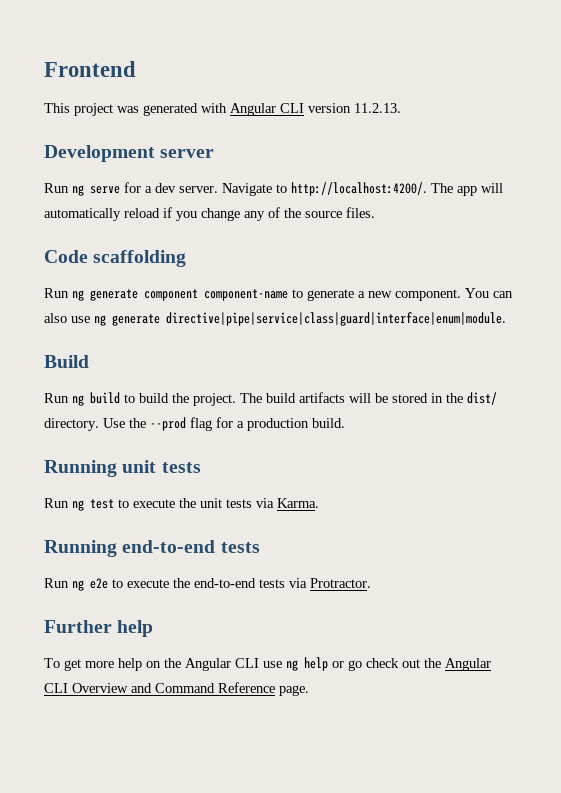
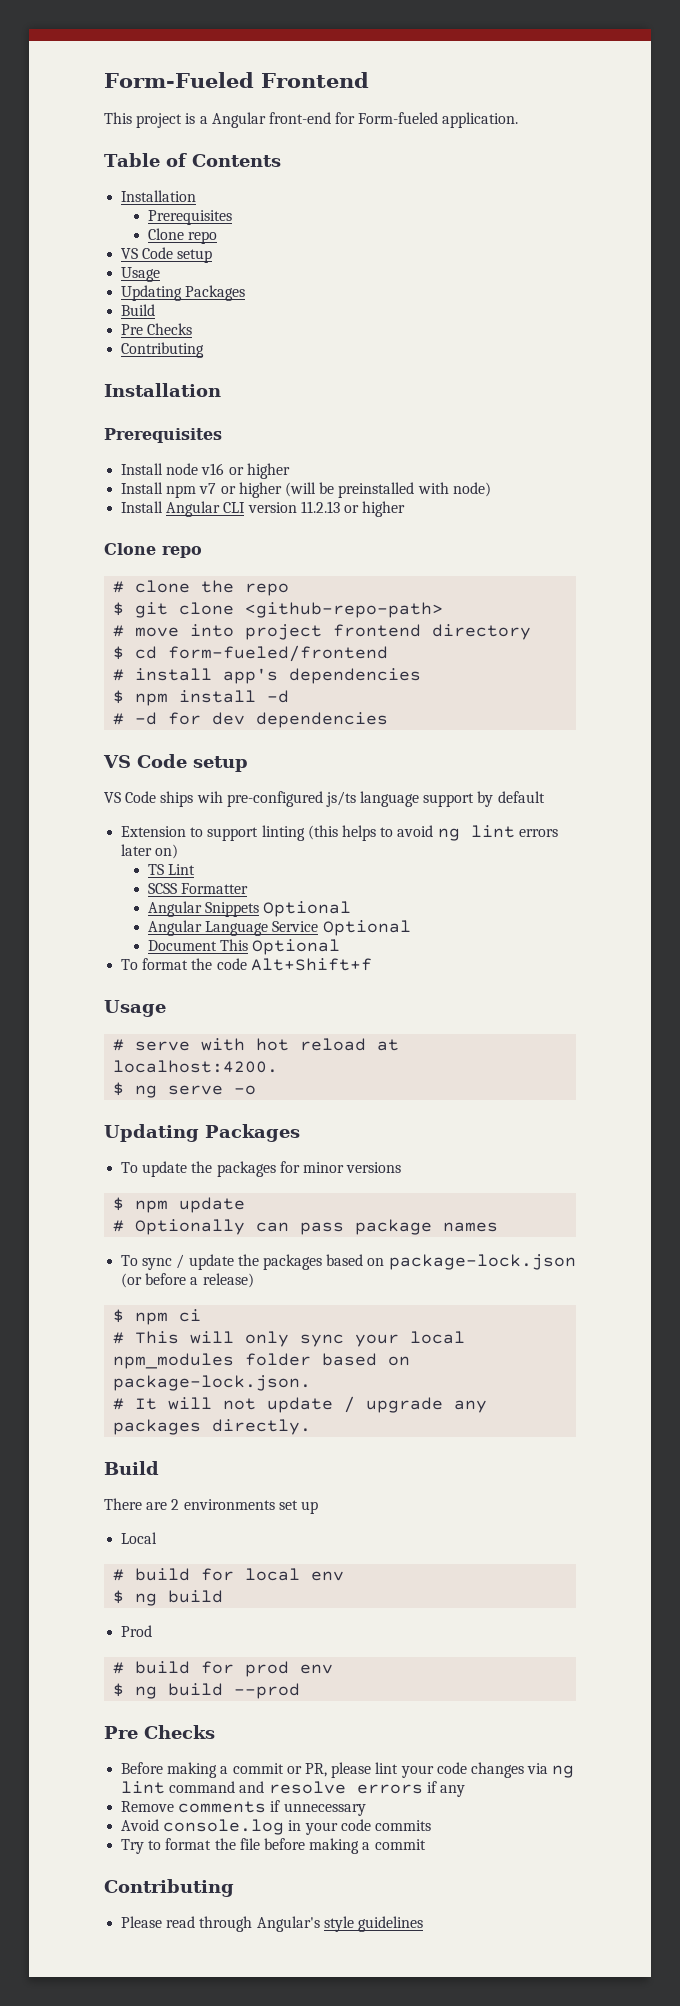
(44, 69) none -> [104,72,254,88] Form-Fueled
[117,103,401,116] [44,145,215,162] [44,182,503,196] [44,207,375,221] [44,250,187,267] [44,288,513,301] [44,312,506,326] [44,355,89,368] [44,392,497,406] [44,417,345,431] [44,460,201,477] [44,498,319,511] [44,540,260,557] [44,578,371,591] [44,620,154,637] [44,657,491,671] [44,682,309,696] was generated with Angular CLI version 11.2.13. // Development server // Run ng serve for a dev server. Navigate to http://localhost:4200/. The app will automatically reload if you change any of the source files. // Code scaffolding // Run ng generate component component-name to generate a new component. You can also use ng generate directive|pipe|service|class|guard|interface|enum|module. // Build // Run ng build to build the project. The build artifacts will be stored in the dist/ directory. Use the --prod flag for a production build. // Running unit tests // Run ng test to execute the unit tests via Karma. // Running end-to-end tests // Run ng e2e to execute the end-to-end tests via Protractor. // Further help // To get more help on the Angular CLI use ng help or go check out the Angular CLI Overview and Command Reference page. -> [185,112,519,128] [104,153,281,167] [121,190,197,202] [148,210,233,225] [148,228,218,244] [121,247,213,263] [121,267,161,282] [121,285,246,301] [121,304,156,316] [121,323,193,335] [121,342,205,358] [104,383,221,397] [104,428,222,443] [121,463,290,479] [121,482,491,498] [121,501,406,517] [104,543,202,558] [113,580,290,596] [113,602,444,618] [113,624,532,640] [113,645,389,662] [113,668,422,684] [113,690,290,706] [113,712,389,728] [103,754,248,772] [104,791,545,807] [121,825,558,841] [121,844,179,859] [148,864,196,875] [148,883,249,894] [148,901,352,917] [148,920,411,936] [148,939,341,955] [121,958,372,971] [104,1000,166,1017] [113,1038,400,1051] [113,1060,279,1073] [113,1082,257,1098] [104,1124,300,1142] [121,1161,402,1177] [113,1197,246,1213] [113,1219,499,1235] [121,1254,576,1270] [121,1273,254,1288] [113,1309,202,1325] [113,1331,466,1347] [113,1353,411,1369] [113,1375,312,1391] [113,1396,488,1413] [113,1419,312,1435] [104,1461,159,1475] [104,1498,318,1514] [121,1532,158,1544] [113,1568,345,1581] [113,1590,224,1606] [121,1625,153,1637] [113,1661,334,1677] [113,1683,301,1699] [104,1725,215,1739] [121,1762,575,1778] [121,1781,465,1797] [121,1800,366,1816] [121,1819,431,1835] [121,1838,426,1854] [104,1879,234,1897] [121,1916,423,1932] is a Angular front-end for Form-fueled application. // Table of Contents // Installation // Prerequisites // Clone repo // VS Code setup // Usage // Updating Packages // Build // Pre Checks // Contributing // Installation // Prerequisites // Install node v16 or higher // Install npm v7 or higher (will be preinstalled with node) // Install Angular CLI version 11.2.13 or higher // Clone repo // # clone the repo // $ git clone <github-repo-path> // # move into project frontend directory // $ cd form-fueled/frontend // # install app's dependencies // $ npm install -d // # -d for dev dependencies // VS Code setup // VS Code ships wih pre-configured js/ts language support by default // Extension to support linting (this helps to avoid ng lint errors later on) // TS Lint // SCSS Formatter // Angular Snippets Optional // Angular Language Service Optional // Document This Optional // To format the code Alt+Shift+f // Usage // # serve with hot reload at localhost:4200. // $ ng serve -o // Updating Packages // To update the packages for minor versions // $ npm update // # Optionally can pass package names // To sync / update the packages based on package-lock.json (or before a release) // $ npm ci // # This will only sync your local npm_modules folder based on package-lock.json. // # It will not update / upgrade any packages directly. // Build // There are 2 environments set up // Local // # build for local env // $ ng build // Prod // # build for prod env // $ ng build --prod // Pre Checks // Before making a commit or PR, please lint your code changes via ng lint command and resolve errors if any // Remove comments if unnecessary // Avoid console.log in your code commits // Try to format the file before making a commit // Contributing // Please read through Angular's style guidelines

